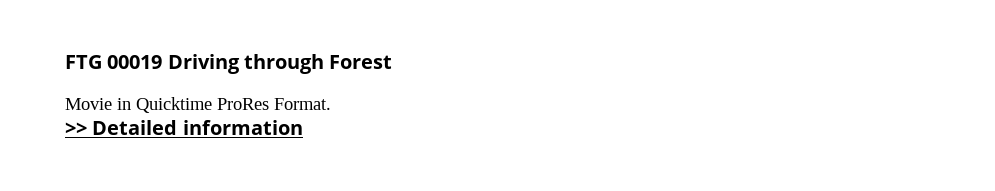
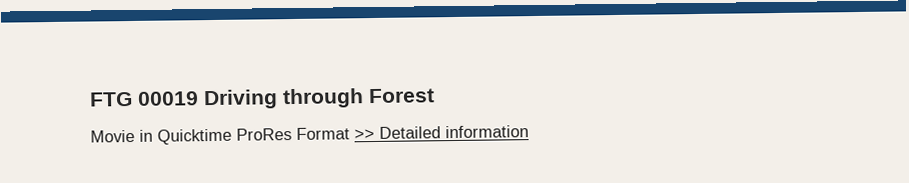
[274,98,331,110] Format. // -> [296,127,350,140] Format

